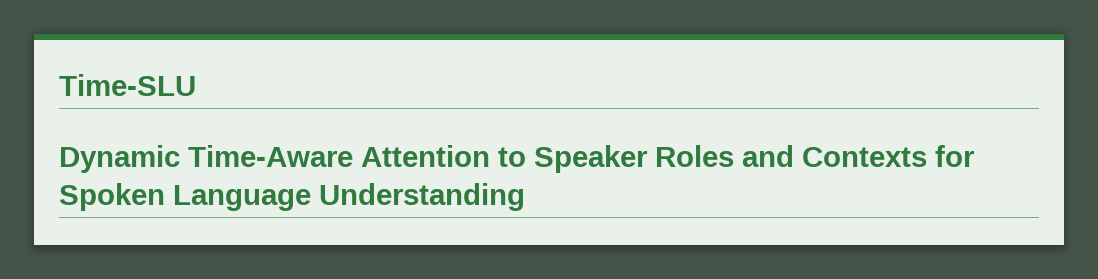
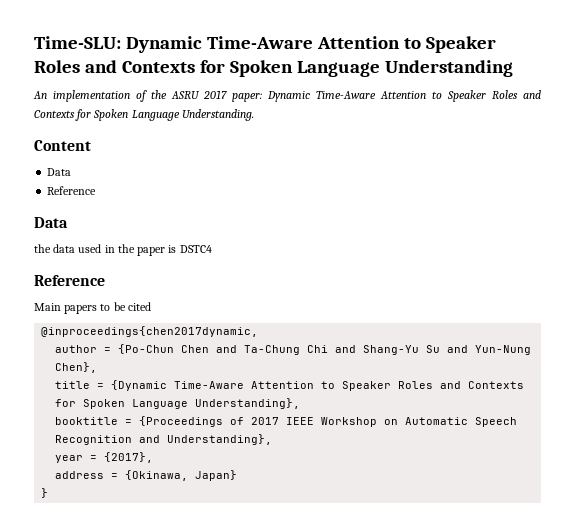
[59,74,196,96] Time-SLU // -> [34,36,121,49] Time-SLU:
(525, 197) none -> [33,90,541,102] [34,109,254,121] [34,140,91,151] [47,168,72,176] [47,186,97,195] [34,217,68,228] [34,244,212,256] [34,275,105,286] [34,302,151,314] [41,326,259,337] [55,344,532,355] [55,362,98,373] [55,380,525,391] [55,398,301,409] [55,416,518,427] [55,434,273,445] [55,452,154,463] [55,470,238,481] [41,488,49,498] // An implementation of the ASRU 2017 paper: Dynamic Time-Aware Attention to Speaker Roles and Contexts for Spoken Language Understanding. // Content // Data // Reference // Data // the data used in the paper is DSTC4 // Reference // Main papers to be cited // @inproceedings{chen2017dynamic, // author = {Po-Chun Chen and Ta-Chung Chi and Shang-Yu Su and Yun-Nung Chen}, // title = {Dynamic Time-Aware Attention to Speaker Roles and Contexts for Spoken Language Understanding}, // booktitle = {Proceedings of 2017 IEEE Workshop on Automatic Speech Recognition and Understanding}, // year = {2017}, // address = {Okinawa, Japan} // }

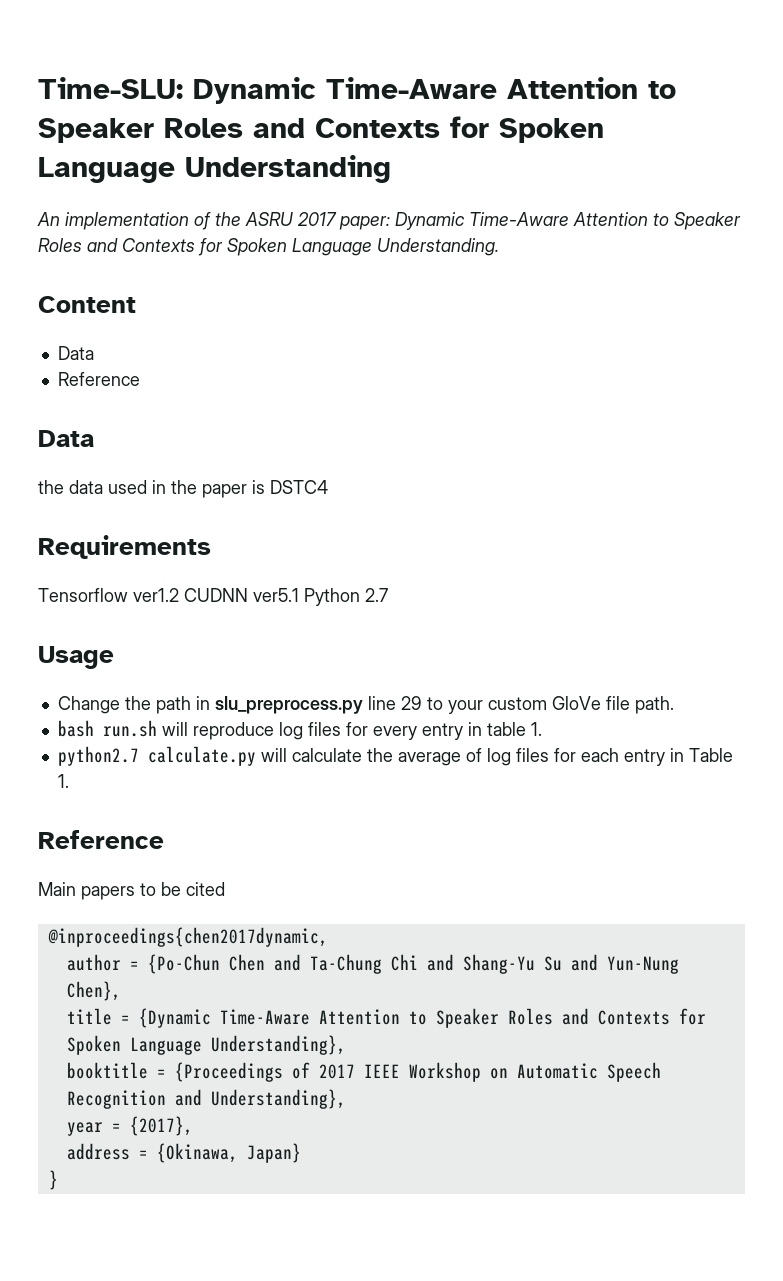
(212, 249) none -> [38,535,211,559] [38,588,388,606] [38,646,114,669] [57,696,674,714] [57,720,542,740] [57,746,733,766] [57,774,69,788] // Requirements // Tensorflow ver1.2 CUDNN ver5.1 Python 2.7 // Usage // Change the path in slu_preprocess.py line 29 to your custom GloVe file path. // bash run.sh will reproduce log files for every entry in table 1. // python2.7 calculate.py will calculate the average of log files for each entry in Table 1.

